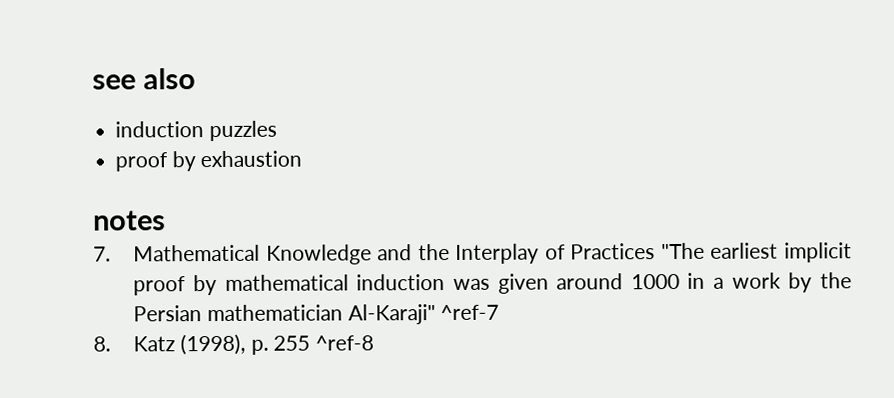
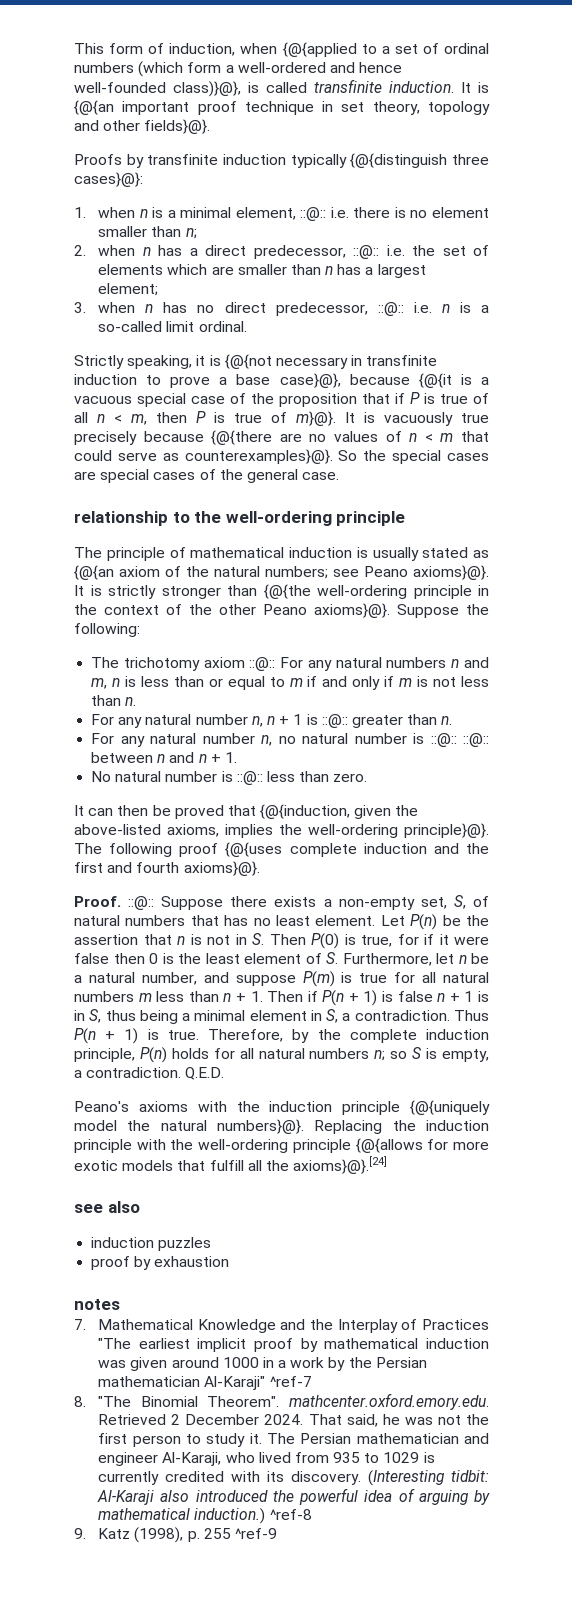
(92, 82) none -> [74,42,490,57] [74,61,403,77] [74,79,489,97] [74,100,490,115] [74,119,211,134] [74,153,489,168] [74,172,143,187] [74,207,489,221] [98,226,197,239] [74,245,490,259] [98,264,426,278] [98,283,159,296] [74,302,489,316] [98,321,247,332] [74,354,438,369] [74,373,489,388] [74,392,489,407] [74,411,489,426] [74,430,490,445] [74,449,489,464] [74,469,340,483] [74,511,406,526] [74,547,489,561] [74,565,489,580] [74,584,489,599] [74,603,489,618] [74,623,140,637] [91,657,489,671] [91,676,489,690] [91,695,137,706] [91,714,453,728] [91,733,489,747] [91,752,237,763] [91,771,368,785] [74,804,419,819] [74,823,489,838] [74,842,490,857] [74,861,260,876] [74,895,489,910] [74,914,489,930] [74,933,489,949] [74,952,489,966] [74,971,489,987] [74,990,489,1006] [74,1009,489,1024] [74,1028,489,1044] [74,1047,490,1063] [74,1067,225,1080] [74,1100,490,1115] [74,1119,489,1134] [74,1138,490,1153] [74,1156,388,1174] This form of induction, when {@{applied to a set of ordinal numbers (which form a well-ordered and hence well-founded class)}@}, is called transfinite induction. It is {@{an important proof technique in set theory, topology and other fields}@}. // Proofs by transfinite induction typically {@{distinguish three cases}@}: // 1. when n is a minimal element, ::@:: i.e. there is no element smaller than n; // 2. when n has a direct predecessor, ::@:: i.e. the set of elements which are smaller than n has a largest element; // 3. when n has no direct predecessor, ::@:: i.e. n is a so-called limit ordinal. // Strictly speaking, it is {@{not necessary in transfinite induction to prove a base case}@}, because {@{it is a vacuous special case of the proposition that if P is true of all n < m, then P is true of m}@}. It is vacuously true precisely because {@{there are no values of n < m that could serve as counterexamples}@}. So the special cases are special cases of the general case. // relationship to the well-ordering principle // The principle of mathematical induction is usually stated as {@{an axiom of the natural numbers; see Peano axioms}@}. It is strictly stronger than {@{the well-ordering principle in the context of the other Peano axioms}@}. Suppose the following: // The trichotomy axiom ::@:: For any natural numbers n and m, n is less than or equal to m if and only if m is not less than n. // For any natural number n, n + 1 is ::@:: greater than n. // For any natural number n, no natural number is ::@:: ::@:: between n and n + 1. // No natural number is ::@:: less than zero. // It can then be proved that {@{induction, given the above-listed axioms, implies the well-ordering principle}@}. The following proof {@{uses complete induction and the first and fourth axioms}@}. // Proof. ::@:: Suppose there exists a non-empty set, S, of natural numbers that has no least element. Let P(n) be the assertion that n is not in S. Then P(0) is true, for if it were false then 0 is the least element of S. Furthermore, let n be a natural number, and suppose P(m) is true for all natural numbers m less than n + 1. Then if P(n + 1) is false n + 1 is in S, thus being a minimal element in S, a contradiction. Thus P(n + 1) is true. Therefore, by the complete induction principle, P(n) holds for all natural numbers n; so S is empty, a contradiction. Q.E.D. // Peano's axioms with the induction principle {@{uniquely model the natural numbers}@}. Replacing the induction principle with the well-ordering principle {@{allows for more exotic models that fulfill all the axioms}@}.[24] //
(111, 344) none -> [98,1393,489,1410] [98,1414,489,1427] [98,1433,489,1447] [98,1452,435,1466] [98,1470,489,1486] [97,1488,490,1505] [98,1508,312,1524] [74,1528,86,1539] "The Binomial Theorem". mathcenter.oxford.emory.edu. Retrieved 2 December 2024. That said, he was not the first person to study it. The Persian mathematician and engineer Al-Karaji, who lived from 935 to 1029 is currently credited with its discovery. (Interesting tidbit: Al-Karaji also introduced the powerful idea of arguing by mathematical induction.) ^ref-8 // 9.
[314,335,374,351] ^ref-8 -> [234,1528,277,1539] ^ref-9

